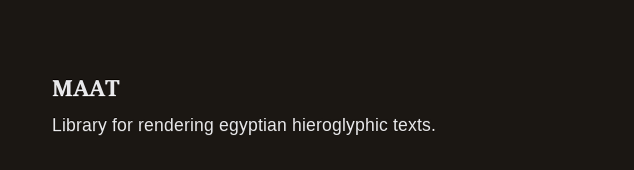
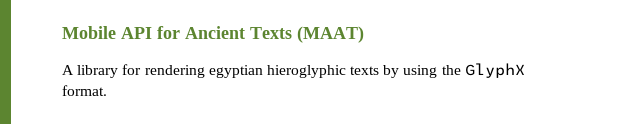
[51,80,121,97] [52,117,437,136] MAAT // Library for rendering egyptian hieroglyphic texts. -> [62,26,364,43] [62,63,525,78] [62,85,107,96] Mobile API for Ancient Texts (MAAT) // A library for rendering egyptian hieroglyphic texts by using the GlyphX format.

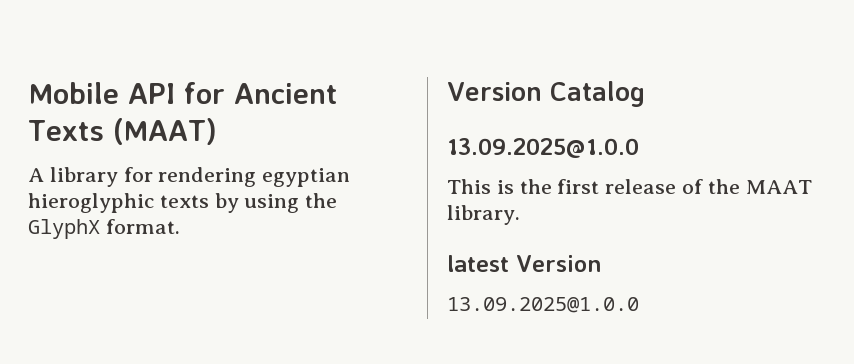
(107, 90) none -> [447,81,645,107] [447,138,639,158] [447,179,812,194] [447,205,520,225] [447,255,601,272] [447,297,639,313] // Version Catalog // 13.09.2025@1.0.0 // This is the first release of the MAAT library. // latest Version // 13.09.2025@1.0.0

